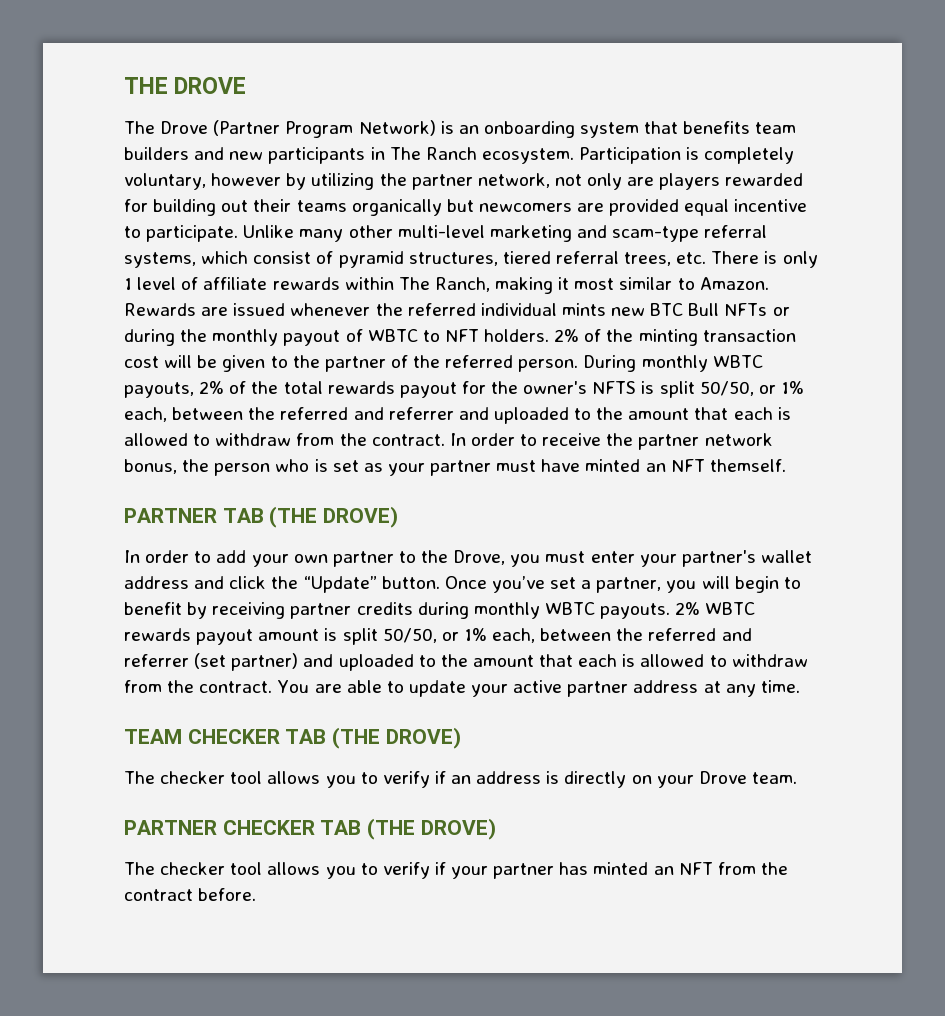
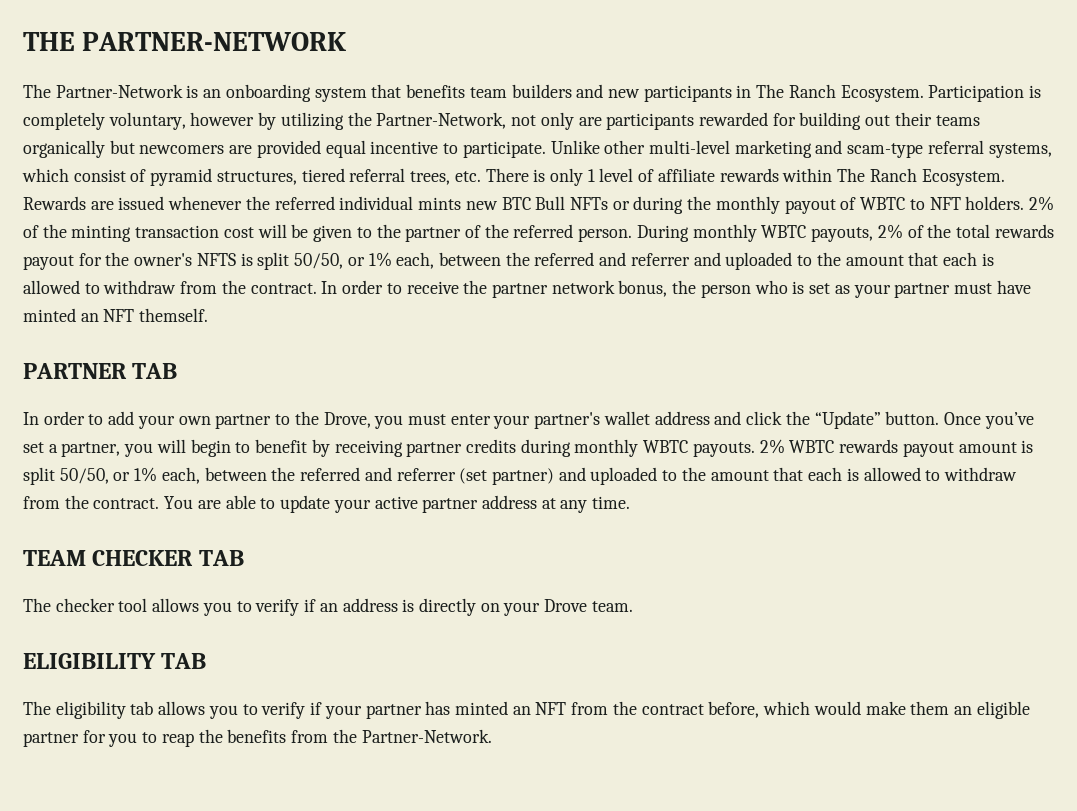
[174,77,247,94] [124,120,436,138] DROVE // The Drove (Partner Program Network) -> [82,32,348,51] [23,84,183,98] PARTNER-NETWORK // The Partner-Network
[481,148,574,164] ecosystem. -> [840,85,924,102] Ecosystem.
[411,173,550,190] partner network, -> [376,112,507,129] Partner-Network,
[659,173,721,190] players -> [606,113,695,130] participants
[299,229,344,242] many -> (600, 147) none
[434,277,769,294] Ranch, making it most similar to Amazon. -> [869,168,1005,186] Ranch Ecosystem.
[269,506,399,528] (THE DROVE) -> (178, 371) none
[332,727,461,749] (THE DROVE) -> (244, 558) none
[124,818,496,840] [124,862,263,875] PARTNER CHECKER TAB (THE DROVE) // The checker tool -> [23,653,207,669] [23,701,154,719] ELIGIBILITY TAB // The eligibility tab
[198,888,257,901] before. -> [708,701,1030,719] [23,729,492,747] before, which would make them an eligible partner for you to reap the benefits from the Partner-Network.

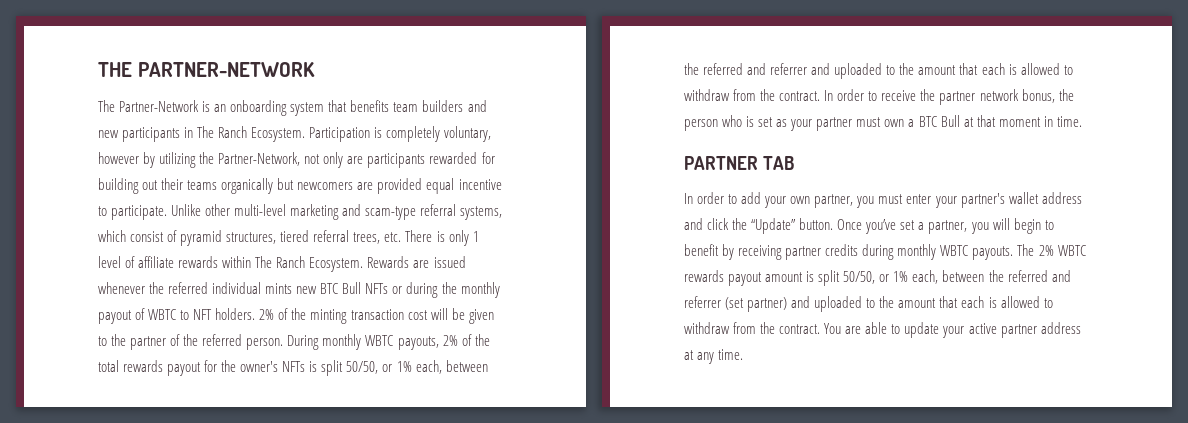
[196,253,236,266] NFTS -> [282,361,306,372] NFTs
[996,280,1031,294] [23,308,209,322] have minted an NFT themself. -> [884,115,1082,127] own a BTC Bull at that moment in time.
[215,411,371,429] partner to the Drove, -> [814,194,854,208] partner,
(755, 449) none -> [1017,244,1035,256] The
[23,550,244,566] [23,598,633,616] [23,653,207,669] [23,701,1030,719] [23,729,492,747] // TEAM CHECKER TAB // The checker tool allows you to verify if an address is directly on your Drove team. // ELIGIBILITY TAB // The eligibility tab allows you to verify if your partner has minted an NFT from the contract before, which would make them an eligible partner for you to reap the benefits from the Partner-Network. -> (744, 354) none

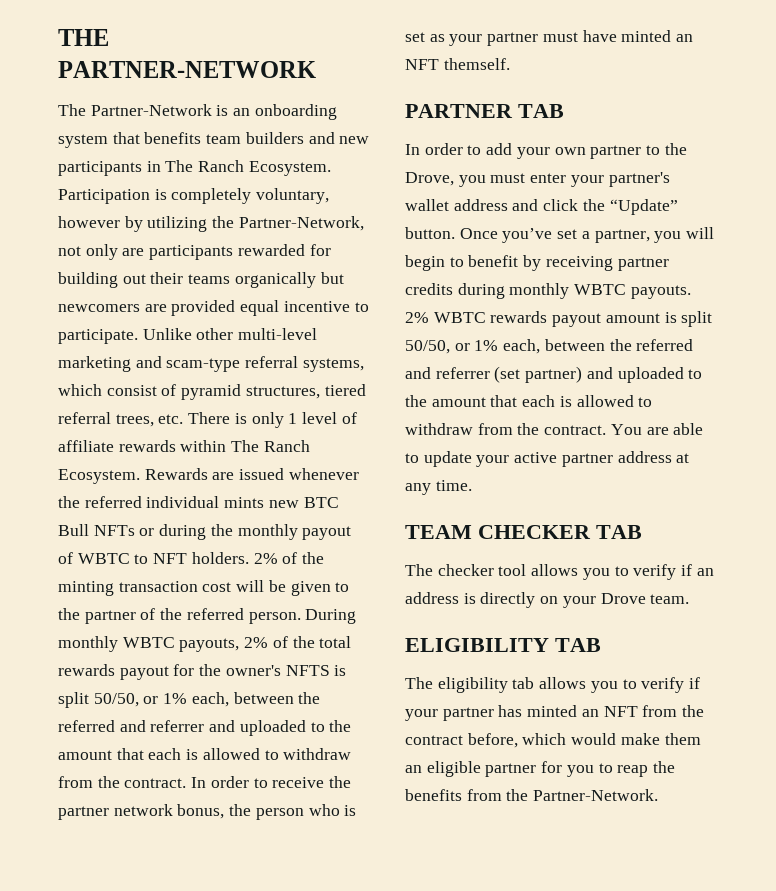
[282,361,306,372] NFTs -> [285,665,330,676] NFTS
[884,115,1082,127] own a BTC Bull at that moment in time. -> [582,30,694,42] [405,58,510,70] have minted an NFT themself.
[814,194,854,208] partner, -> [590,143,687,159] [405,172,454,186] partner to the Drove,
[1017,244,1035,256] The -> (691, 292) none
(744, 354) none -> [405,525,642,539] [405,564,714,580] [405,592,690,608] [405,638,601,652] [405,677,701,693] [405,705,705,721] [405,733,701,748] [405,761,676,777] [405,789,659,801] // TEAM CHECKER TAB // The checker tool allows you to verify if an address is directly on your Drove team. // ELIGIBILITY TAB // The eligibility tab allows you to verify if your partner has minted an NFT from the contract before, which would make them an eligible partner for you to reap the benefits from the Partner-Network.

